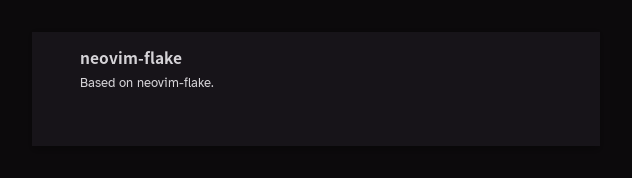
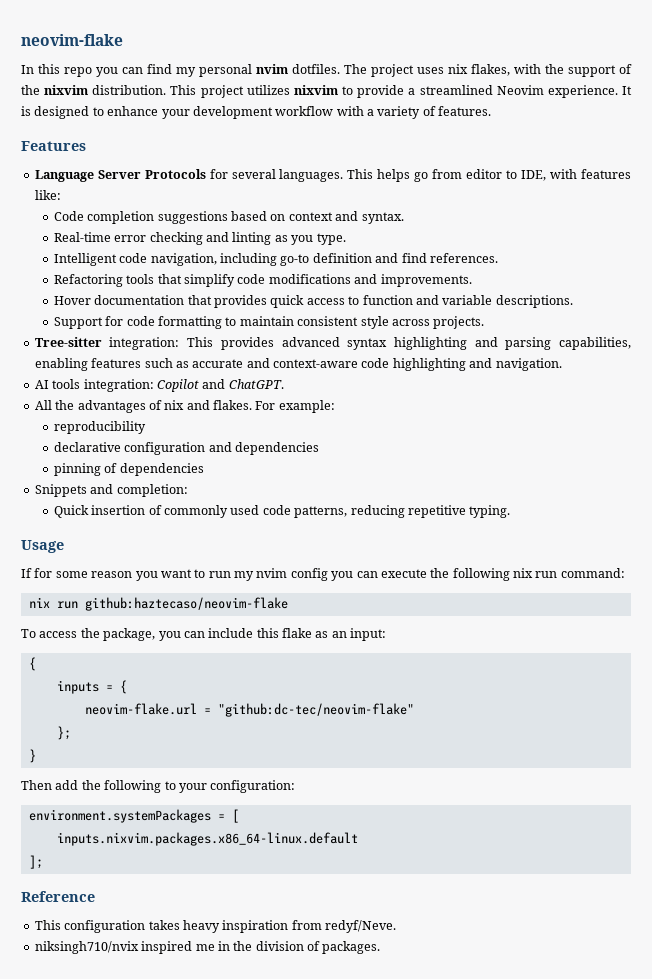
[80,77,214,87] Based on neovim-flake. -> [21,64,632,77] [21,85,632,98] [21,106,492,119] [21,141,86,151] [34,169,631,182] [34,190,61,200] [53,211,404,224] [53,232,346,245] [53,253,498,266] [53,274,472,287] [53,295,573,308] [53,316,485,329] [34,337,632,350] [34,358,562,371] [34,379,284,392] [34,400,335,413] [53,421,146,434] [53,442,320,455] [53,463,204,476] [34,484,188,497] [53,505,511,518] [21,540,64,553] [21,568,625,581] [28,597,288,611] [21,628,387,641] [28,657,36,671] [56,680,127,694] [84,703,414,717] [56,726,71,740] [28,749,36,763] [21,780,296,793] [28,809,239,823] [56,832,358,846] [28,855,43,869] [21,891,95,902] [34,920,396,933] [34,941,381,954] In this repo you can find my personal nvim dotfiles. The project uses nix flakes, with the support of the nixvim distribution. This project utilizes nixvim to provide a streamlined Neovim experience. It is designed to enhance your development workflow with a variety of features. // Features // Language Server Protocols for several languages. This helps go from editor to IDE, with features like: // Code completion suggestions based on context and syntax. // Real-time error checking and linting as you type. // Intelligent code navigation, including go-to definition and find references. // Refactoring tools that simplify code modifications and improvements. // Hover documentation that provides quick access to function and variable descriptions. // Support for code formatting to maintain consistent style across projects. // Tree-sitter integration: This provides advanced syntax highlighting and parsing capabilities, enabling features such as accurate and context-aware code highlighting and navigation. // AI tools integration: Copilot and ChatGPT. // All the advantages of nix and flakes. For example: // reproducibility // declarative configuration and dependencies // pinning of dependencies // Snippets and completion: // Quick insertion of commonly used code patterns, reducing repetitive typing. // Usage // If for some reason you want to run my nvim config you can execute the following nix run command: // nix run github:haztecaso/neovim-flake // To access the package, you can include this flake as an input: // { // inputs = { // neovim-flake.url = "github:dc-tec/neovim-flake" // }; // } // Then add the following to your configuration: // environment.systemPackages = [ // inputs.nixvim.packages.x86_64-linux.default // ]; // Reference // This configuration takes heavy inspiration from redyf/Neve. // niksingh710/nvix inspired me in the division of packages.

